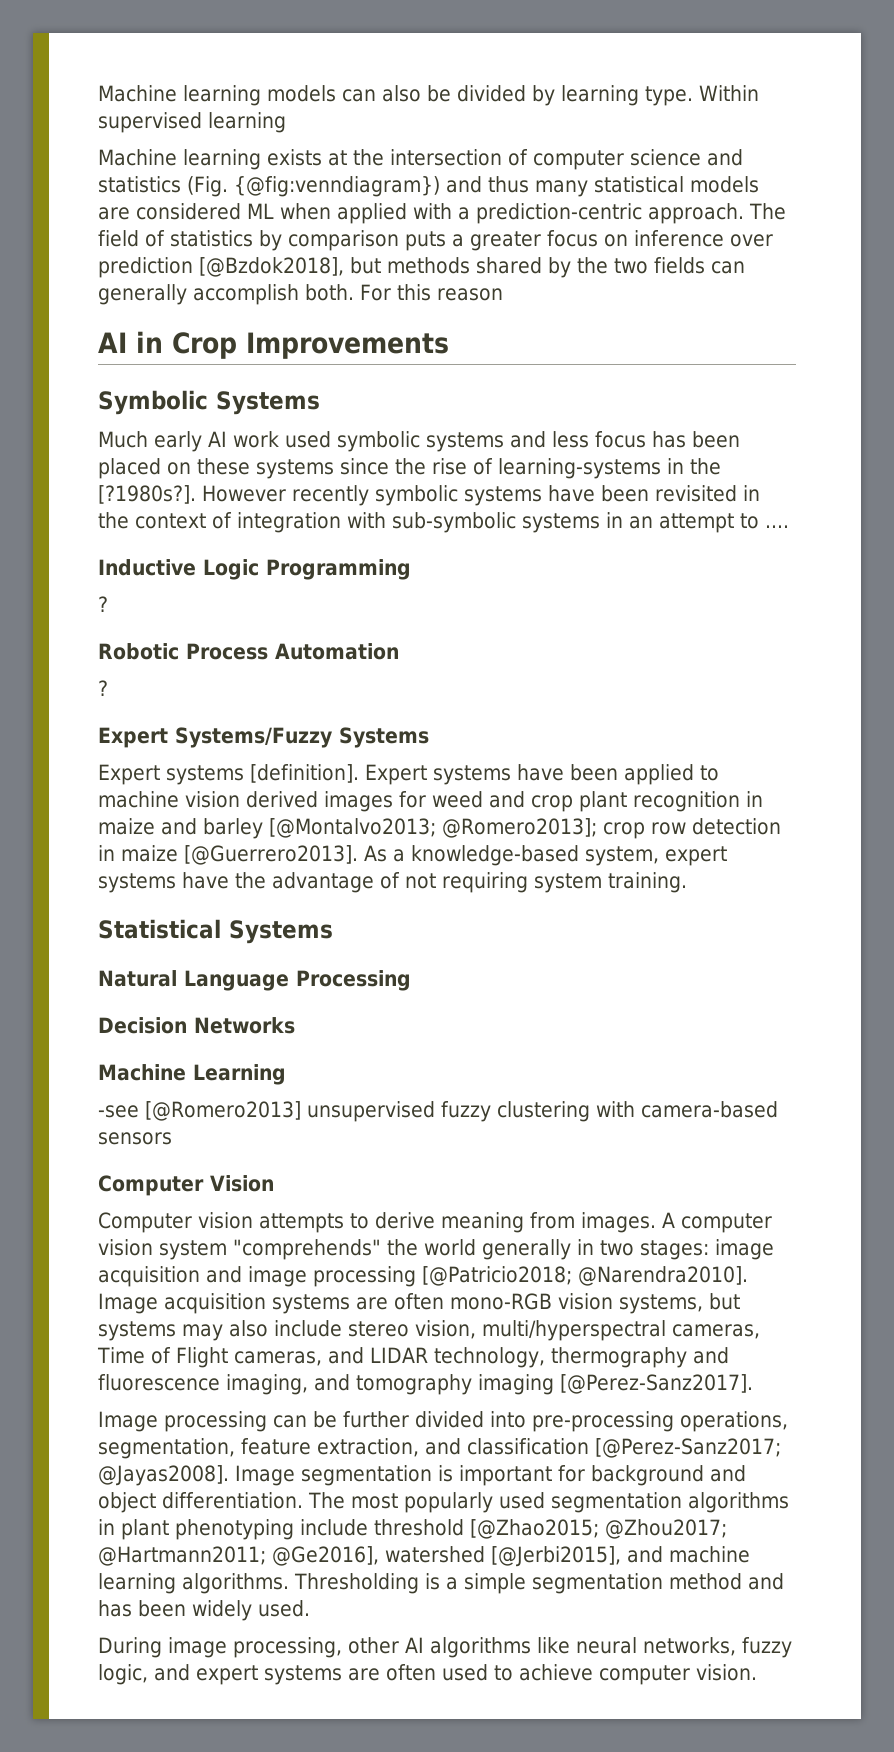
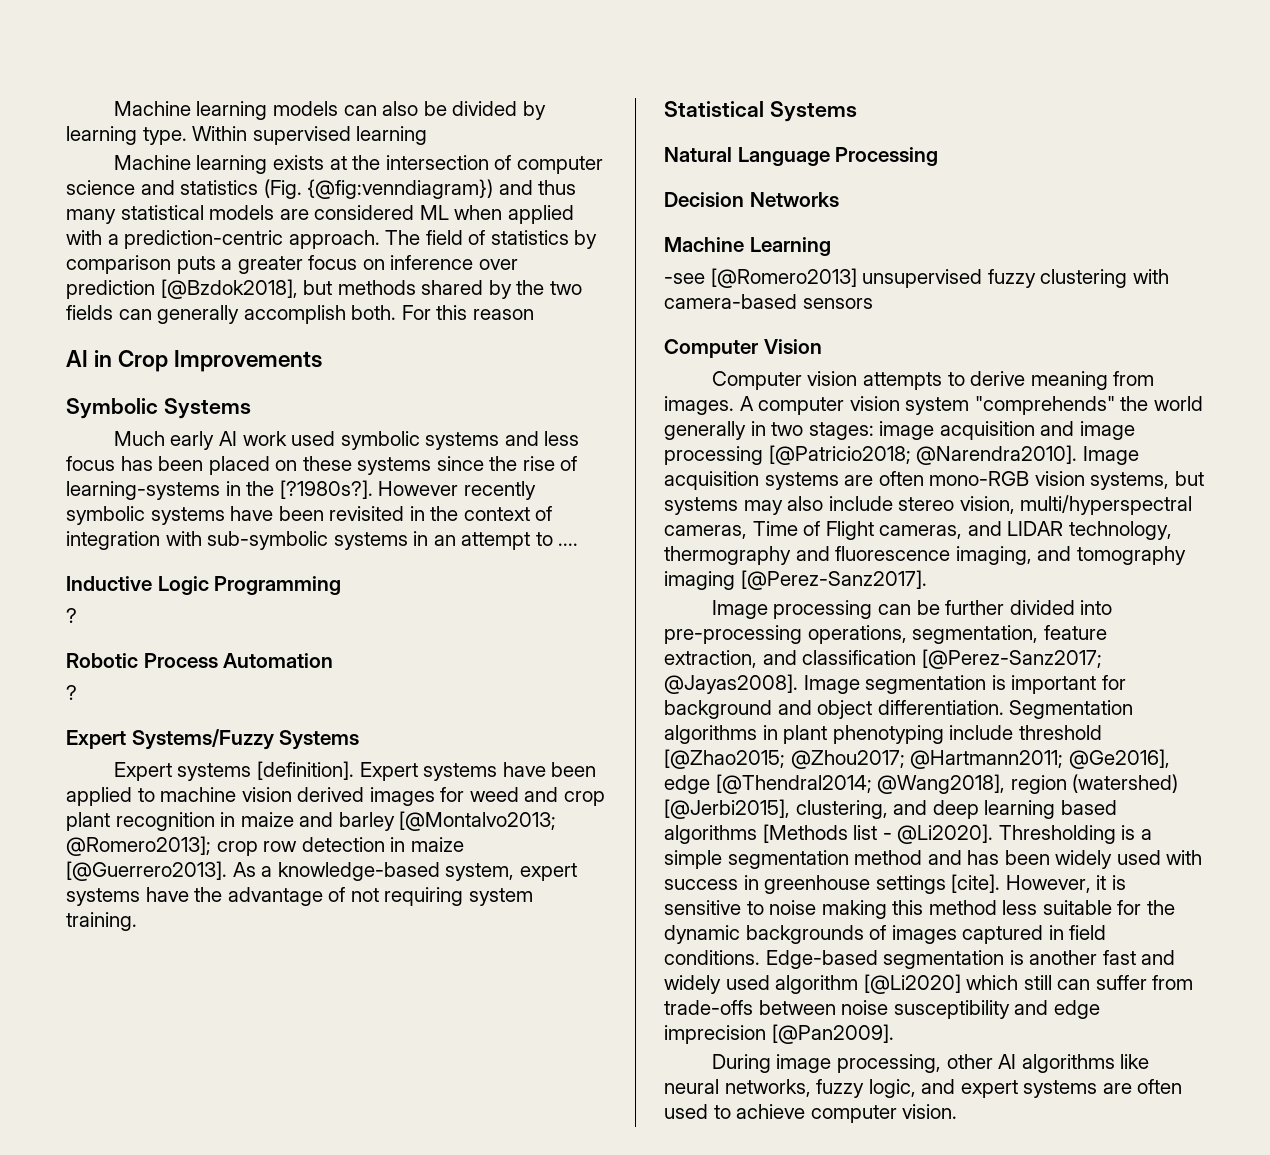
[308,1492,682,1513] The most popularly used segmentation -> [1009,700,1134,719] Segmentation
[385,1546,750,1567] [98,1573,289,1594] watershed [@Jerbi2015], and machine learning algorithms. -> [664,774,1179,794] [664,799,1117,819] [664,824,994,844] edge [@Thendral2014; @Wang2018], region (watershed) [@Jerbi2015], clustering, and deep learning based algorithms [Methods list - @Li2020].
[258,1600,310,1617] used. -> [1116,850,1203,865] [664,874,1126,894] [664,900,1175,919] [664,925,1107,944] [664,950,1176,969] [664,974,1194,994] [664,1000,1100,1019] [664,1024,894,1044] used with success in greenhouse settings [cite]. However, it is sensitive to noise making this method less suitable for the dynamic backgrounds of images captured in field conditions. Edge-based segmentation is another fast and widely used algorithm [@Li2020] which still can suffer from trade-offs between noise susceptibility and edge imprecision [@Pan2009].

